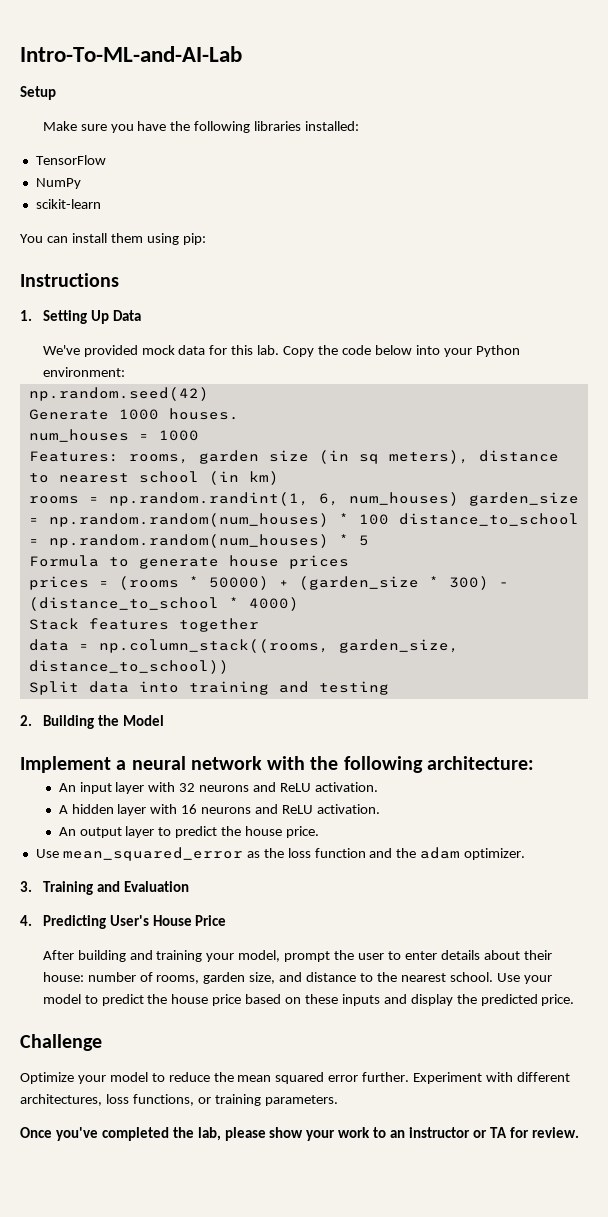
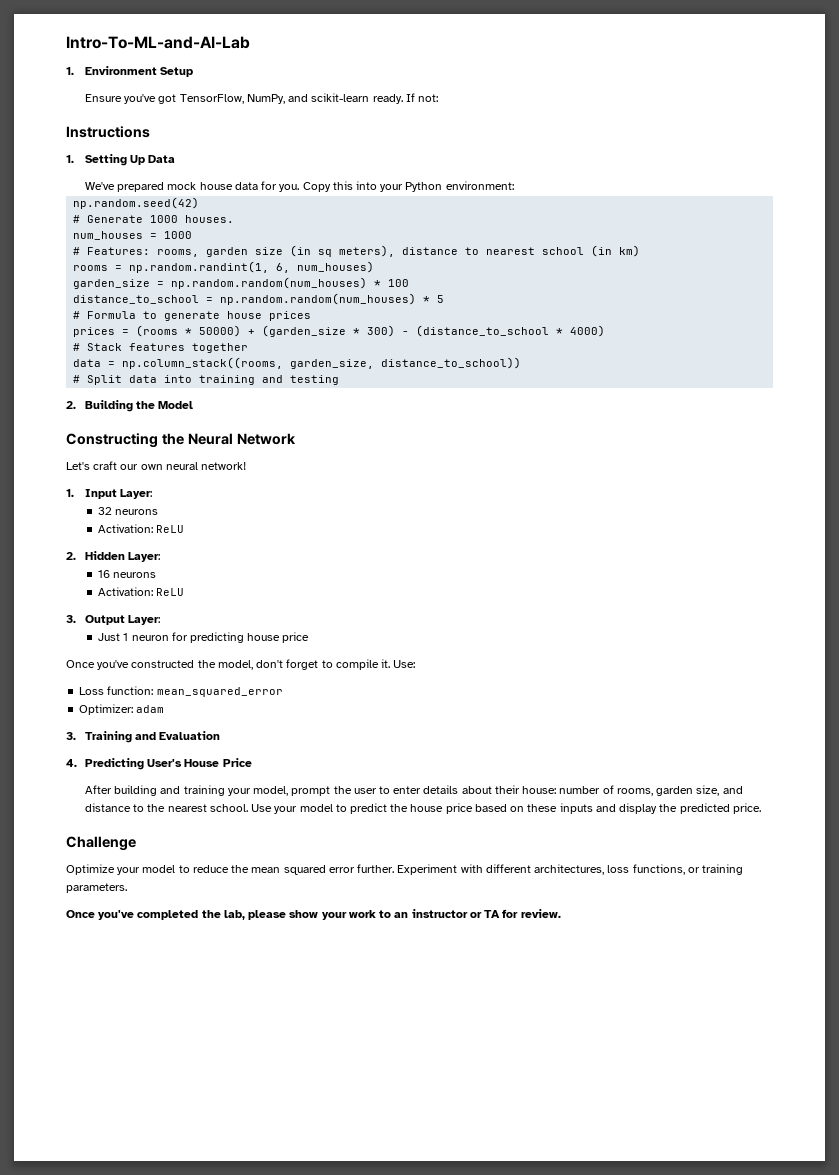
(242, 54) none -> [66,66,157,75] 1. Environment
[42,121,360,133] [35,155,106,165] [35,178,81,189] [35,199,101,209] [20,233,206,245] Make sure you have the following libraries installed: // TensorFlow // NumPy // scikit-learn // You can install them using pip: -> [84,93,439,104] Ensure you've got TensorFlow, NumPy, and scikit-learn ready. If not:
[83,345,412,357] provided mock data for this lab. Copy the code below -> [117,181,353,192] prepared mock house data for you. Copy this
(209, 394) none -> [73,215,81,223] #
(199, 435) none -> [73,247,81,255] #
(459, 499) none -> (375, 267) //
(389, 519) none -> (410, 283) //
(369, 540) none -> [73,311,81,319] #
(299, 604) none -> [73,343,81,351] #
(229, 667) none -> [73,375,81,383] #
[20,756,534,773] [58,782,176,794] Implement a neural network with the following architecture: // An input layer with -> [66,433,296,448] [66,461,247,470] [66,489,153,499] Constructing the Neural Network // Let's craft our own neural network! // 1. Input Layer: //
[253,782,378,792] [58,804,178,816] and ReLU activation. // A hidden layer with -> [98,524,185,533] [66,551,161,562] // Activation: ReLU // 2. Hidden Layer: //
[255,804,380,814] [58,826,320,838] [35,847,417,861] and ReLU activation. // An output layer to predict the house price. // Use mean_squared_error as the loss function and the -> [98,587,185,596] [66,615,161,625] [98,632,310,643] [66,659,416,670] [79,686,283,697] [79,704,134,715] // Activation: ReLU // 3. Output Layer: // Just 1 neuron for predicting house price // Once you've constructed the model, don't forget to compile it. Use: // Loss function: mean_squared_error // Optimizer:
[464,848,526,860] optimizer. -> (165, 709) none

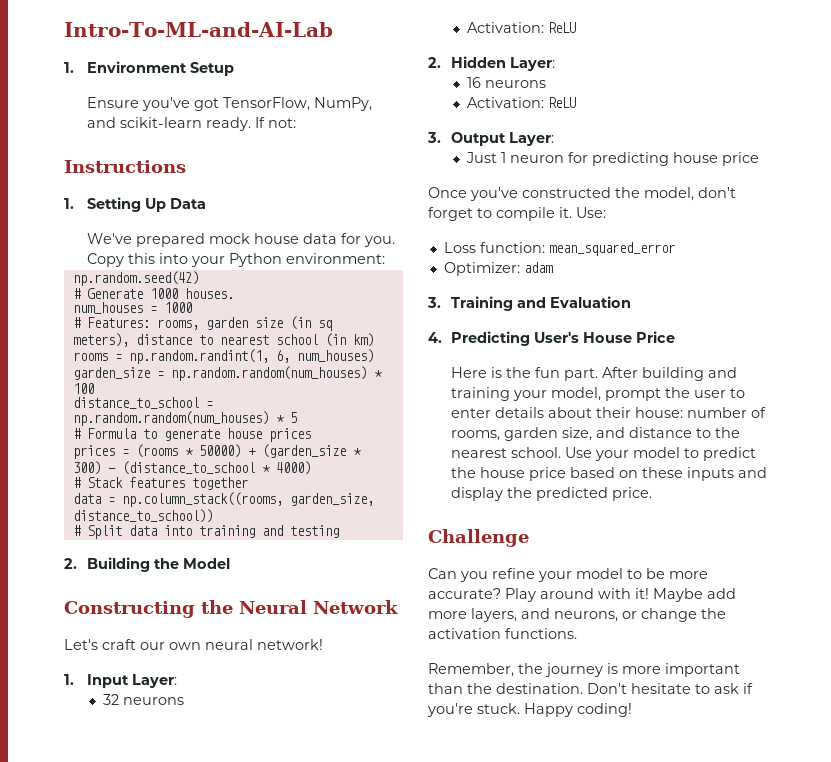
(252, 762) none -> [450,367,598,381] Here is the fun part.
[66,864,744,875] [66,883,127,893] [66,909,561,920] Optimize your model to reduce the mean squared error further. Experiment with different architectures, loss functions, or training parameters. // Once you've completed the lab, please show your work to an instructor or TA for review. -> [428,568,708,582] [428,588,736,602] [428,608,726,622] [428,628,577,639] [428,663,740,677] [428,683,753,694] [427,703,632,717] Can you refine your model to be more accurate? Play around with it! Maybe add more layers, and neurons, or change the activation functions. // Remember, the journey is more important than the destination. Don't hesitate to ask if you're stuck. Happy coding!

